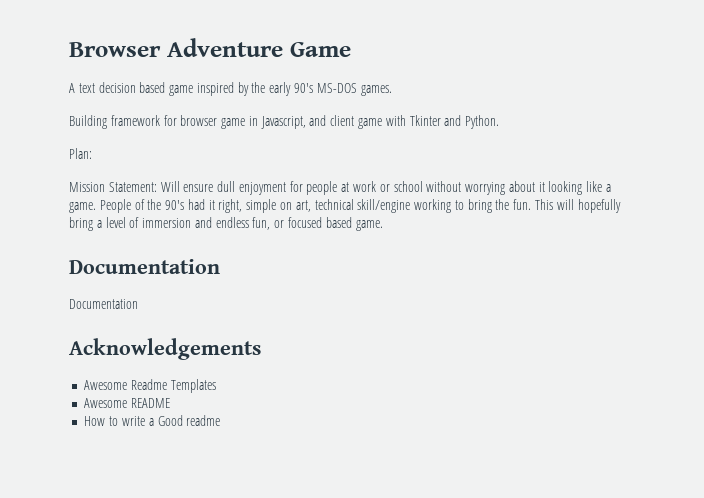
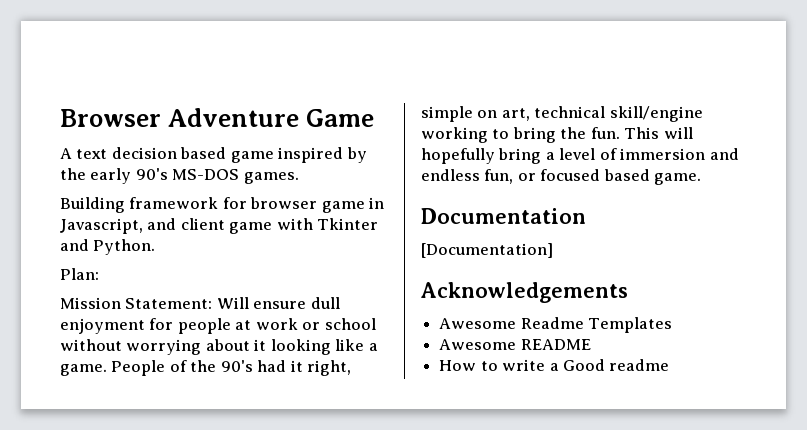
[69,299,138,309] Documentation -> [421,243,553,258] [Documentation]

